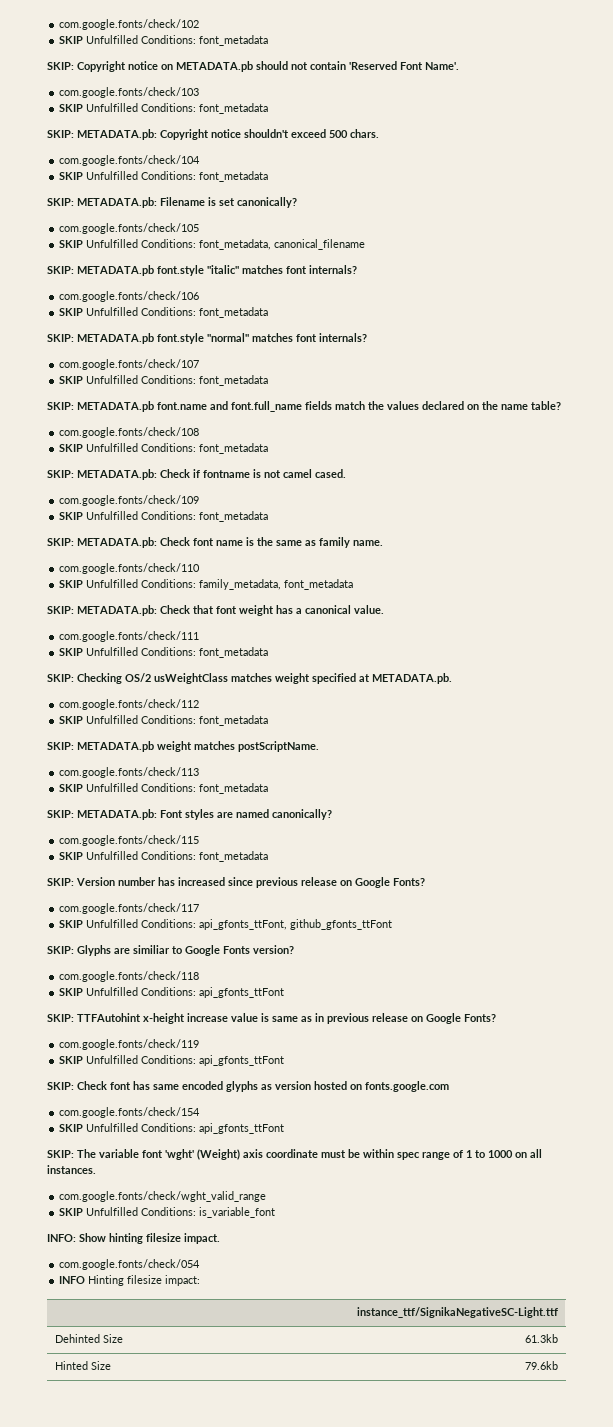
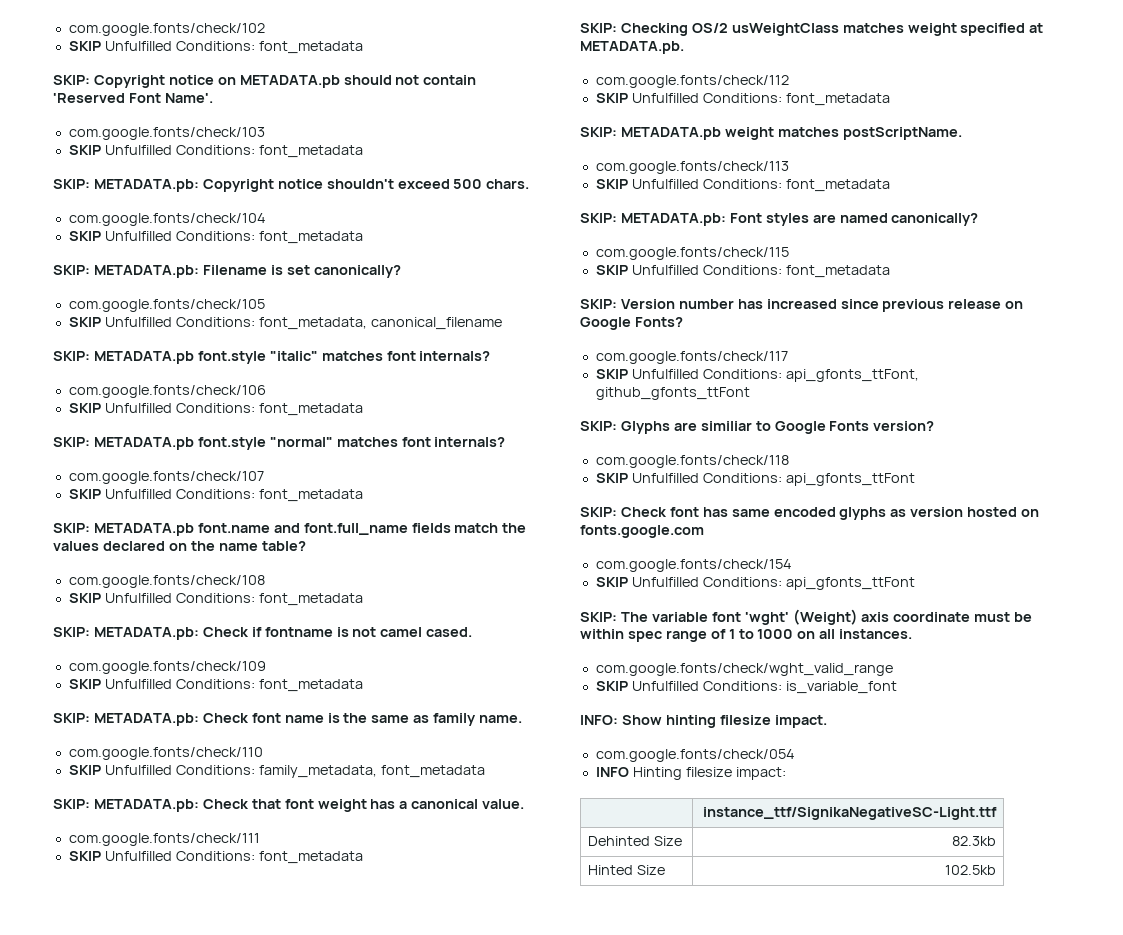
[47,1013,496,1024] [59,1039,200,1050] [59,1055,285,1066] // SKIP: TTFAutohint x-height increase value is same as in previous release on Google Fonts? // com.google.fonts/check/119 // SKIP Unfulfilled Conditions: api_gfonts_ttFont -> (915, 479) none
[524,1334,558,1343] 61.3kb -> [951,836,996,846] 82.3kb
[524,1361,558,1370] 79.6kb -> [944,865,996,875] 102.5kb

